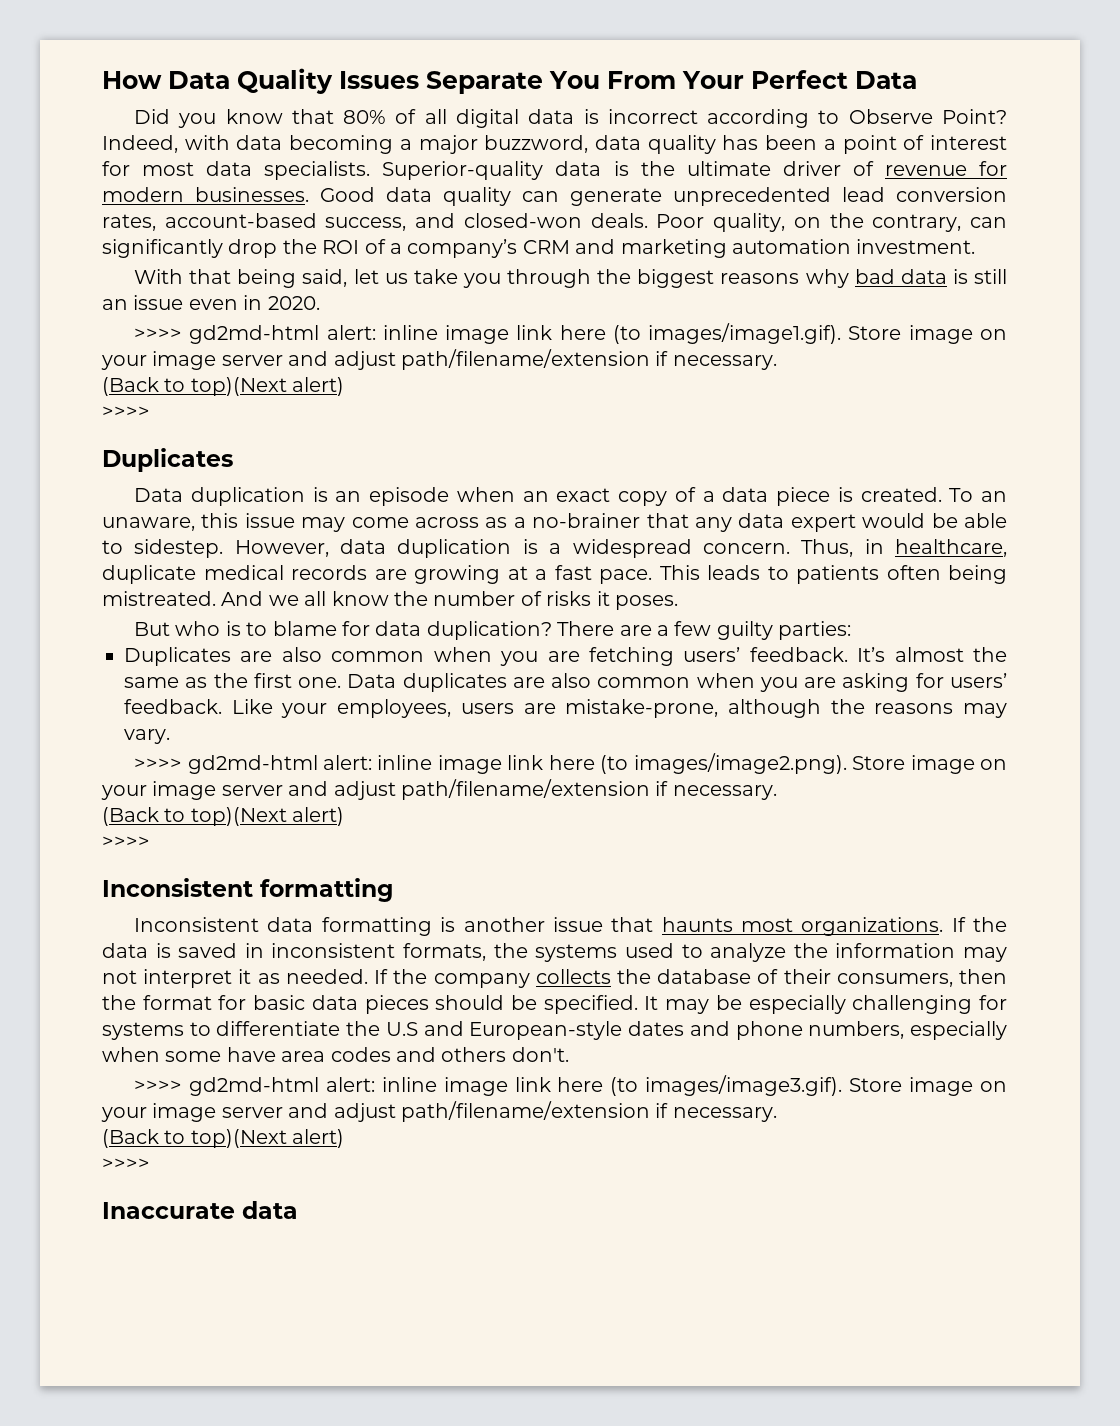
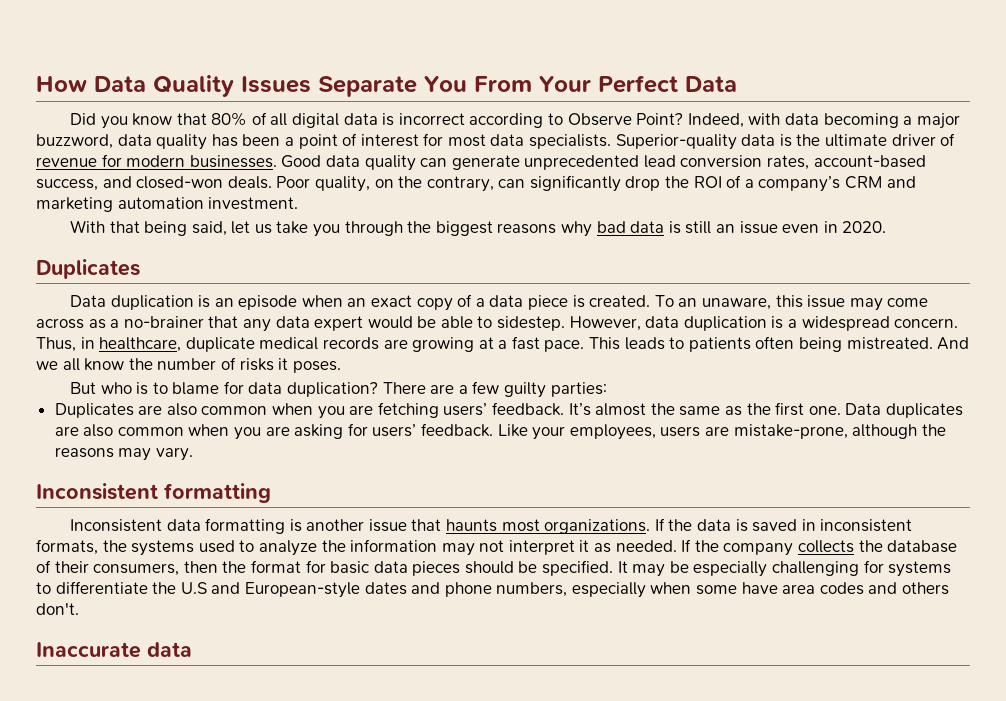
[134,323,1007,344] [101,349,777,370] [102,377,345,396] [102,406,150,418] // >>>> gd2md-html alert: inline image link here (to images/image1.gif). Store image on your image server and adjust path/filename/extension if necessary. // (Back to top)(Next alert) // >>>> -> (887, 227) none
[134,753,1008,774] [101,779,777,800] [102,807,345,826] [102,836,150,848] // >>>> gd2md-html alert: inline image link here (to images/image2.png). Store image on your image server and adjust path/filename/extension if necessary. // (Back to top)(Next alert) // >>>> -> (193, 454) none
[134,1075,1007,1096] [101,1101,777,1122] [102,1129,345,1148] [102,1158,150,1170] // >>>> gd2md-html alert: inline image link here (to images/image3.gif). Store image on your image server and adjust path/filename/extension if necessary. // (Back to top)(Next alert) // >>>> -> (79, 609) none

